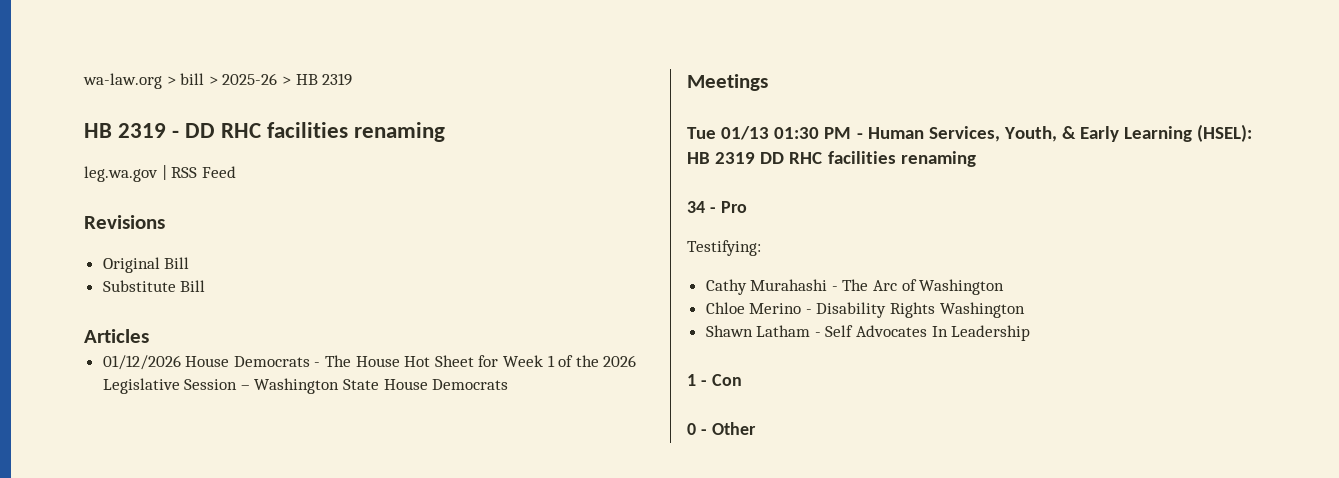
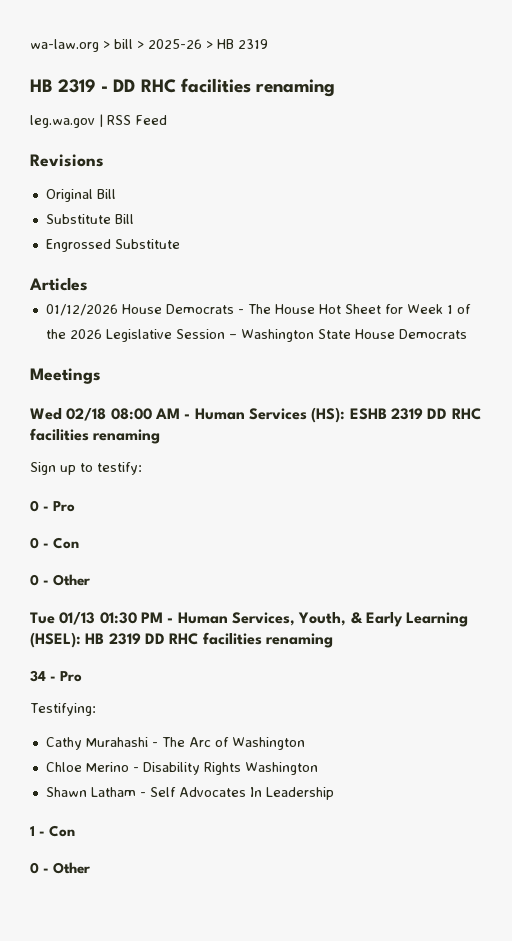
(206, 286) none -> [45,239,180,252] // Engrossed Substitute
(768, 82) none -> [30,407,481,423] [30,428,161,444] [30,462,142,475] [30,500,76,512] [30,537,80,549] [30,574,91,586] // Wed 02/18 08:00 AM - Human Services (HS): ESHB 2319 DD RHC facilities renaming // Sign up to testify: // 0 - Pro // 0 - Con // 0 - Other

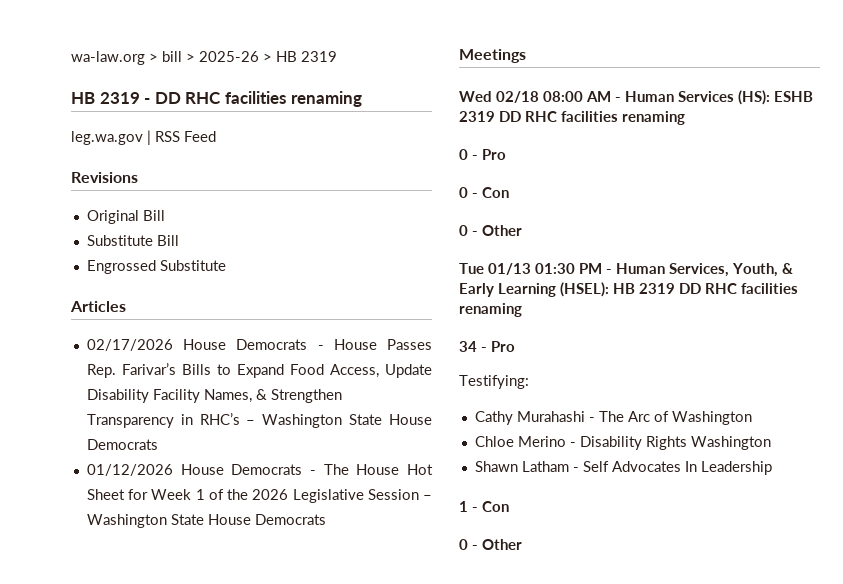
(88, 284) none -> [86,339,432,351] [86,363,433,378] [86,389,342,403] [86,413,432,428] [86,439,158,450] // 02/17/2026 House Democrats - House Passes Rep. Farivar’s Bills to Expand Food Access, Update Disability Facility Names, & Strengthen Transparency in RHC’s – Washington State House Democrats
[30,462,142,475] // Sign up to testify: -> (686, 118) none

